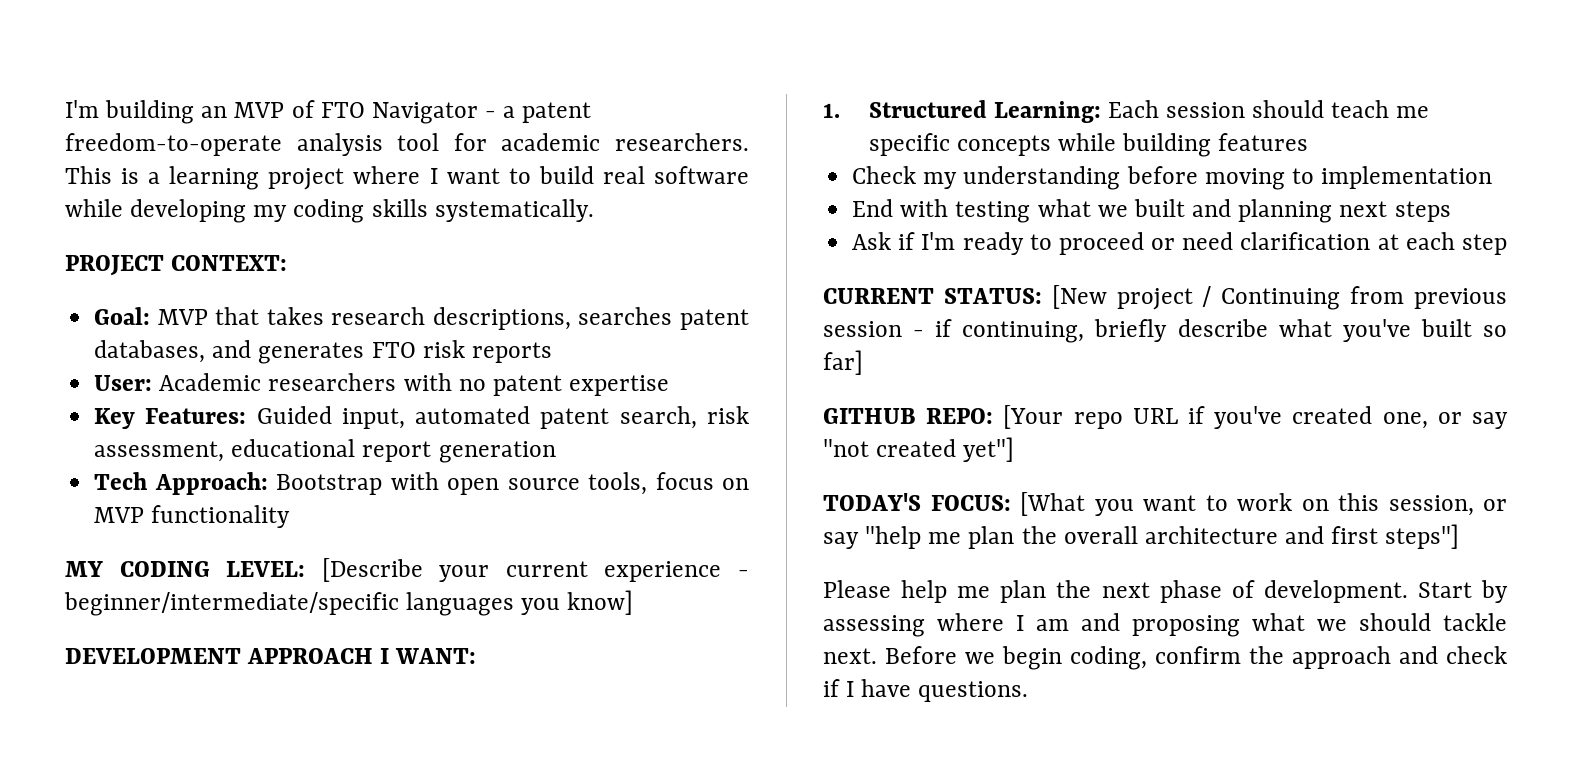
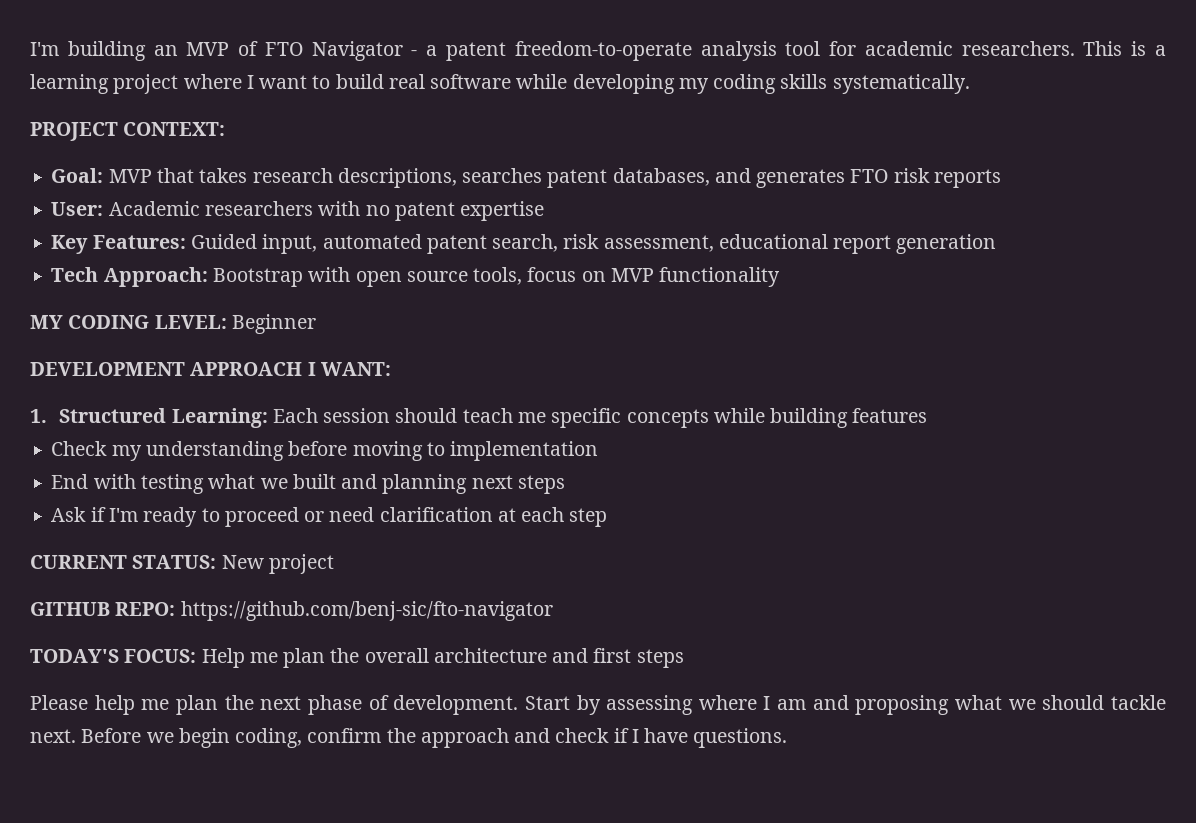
[321,558,749,582] [64,590,634,616] [Describe your current experience - beginner/intermediate/specific languages you know] -> [231,314,316,334] Beginner
[1051,285,1507,310] [823,319,1507,343] [823,350,863,375] [823,405,1508,429] [823,437,1015,462] [823,492,1507,516] [823,526,922,549] [New project / Continuing from previous session - if continuing, briefly describe what you've built so far] // GITHUB REPO: [Your repo URL if you've created one, or say "not created yet"] // TODAY'S FOCUS: [What you want to work on this session, or say "help -> [221,554,334,574] [30,601,553,621] [30,648,245,668] New project // GITHUB REPO: https://github.com/benj-sic/fto-navigator // TODAY'S FOCUS: Help
[1385,524,1460,549] steps"] -> [636,649,684,668] steps

